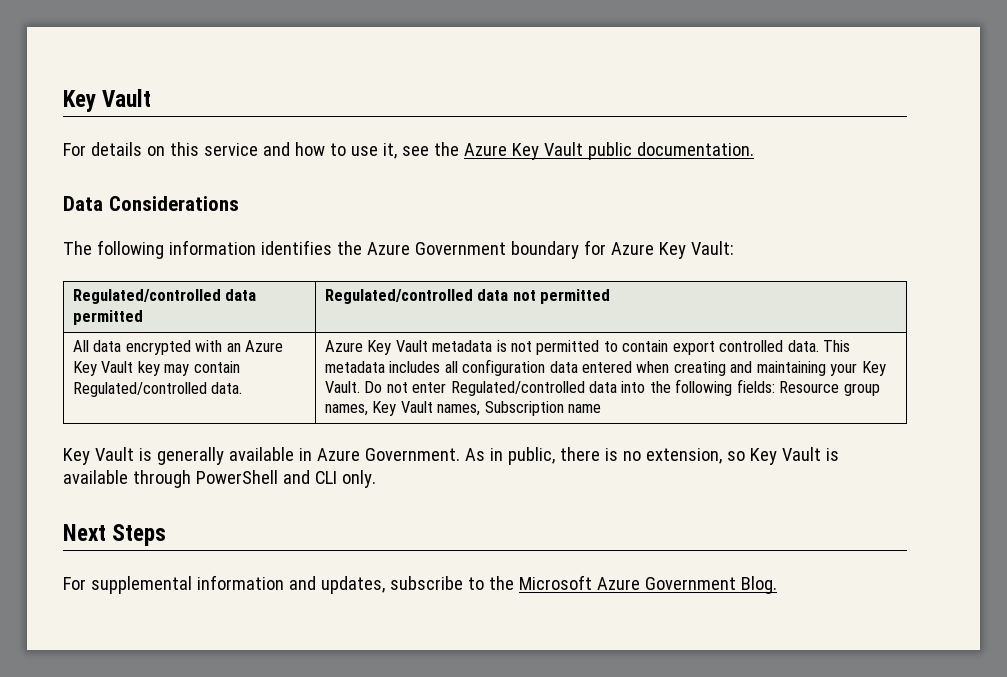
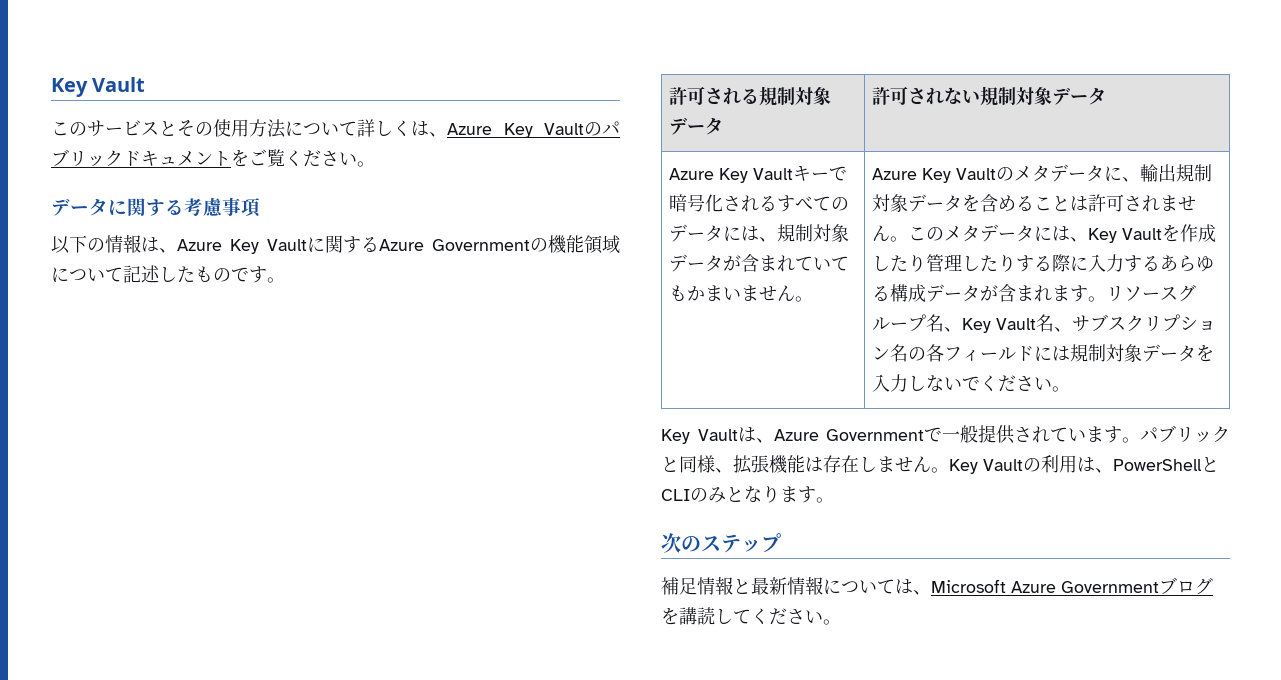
[63,142,754,160] [63,196,239,211] [63,240,734,259] [72,289,257,304] [72,310,143,325] [324,289,611,304] [72,340,283,355] [72,361,240,376] [72,382,243,397] [324,340,851,355] [324,359,886,376] [324,379,880,396] [324,401,601,416] [63,447,839,465] [63,470,376,488] [63,524,167,546] [63,575,777,594] For details on this service and how to use it, see the Azure Key Vault public documentation. // Data Considerations // The following information identifies the Azure Government boundary for Azure Key Vault: // Regulated/controlled data permitted | Regulated/controlled data not permitted // All data encrypted with an Azure Key Vault key may contain Regulated/controlled data. | Azure Key Vault metadata is not permitted to contain export controlled data. This metadata includes all configuration data entered when creating and maintaining your Key Vault. Do not enter Regulated/controlled data into the following fields: Resource group names, Key Vault names, Subscription name // Key Vault is generally available in Azure Government. As in public, there is no extension, so Key Vault is available through PowerShell and CLI only. // Next Steps // For supplemental information and updates, subscribe to the Microsoft Azure Government Blog. -> [51,119,620,138] [51,149,375,167] [51,197,260,217] [51,234,620,254] [51,265,285,283] [668,86,831,106] [668,117,723,135] [871,86,1106,106] [668,166,847,183] [668,194,849,212] [668,224,849,242] [668,254,849,272] [668,285,813,302] [871,164,1212,183] [871,194,1196,212] [871,224,1216,243] [871,254,1214,272] [871,284,1196,302] [871,314,1216,333] [871,344,1214,362] [871,374,1070,392] [661,425,1230,444] [661,455,1219,474] [661,485,834,503] [661,533,781,553] [661,576,1213,595] [661,607,841,625] このサービスとその使用方法について詳しくは、Azure Key Vaultのパブリックドキュメントをご覧ください。 // データに関する考慮事項 // 以下の情報は、Azure Key Vaultに関するAzure Governmentの機能領域について記述したものです。 // 許可される規制対象データ | 許可されない規制対象データ // Azure Key Vaultキーで暗号化されるすべてのデータには、規制対象データが含まれていてもかまいません。 | Azure Key Vaultのメタデータに、輸出規制対象データを含めることは許可されません。このメタデータには、Key Vaultを作成したり管理したりする際に入力するあらゆる構成データが含まれます。リソースグループ名、Key Vault名、サブスクリプション名の各フィールドには規制対象データを入力しないでください。 // Key Vaultは、Azure Governmentで一般提供されています。パブリックと同様、拡張機能は存在しません。Key Vaultの利用は、PowerShellとCLIのみとなります。 // 次のステップ // 補足情報と最新情報については、Microsoft Azure Governmentブログを講読してください。

